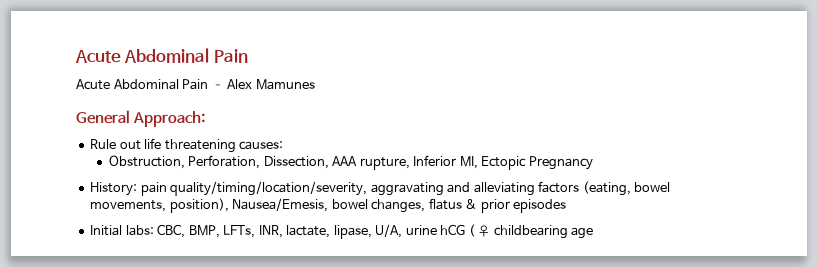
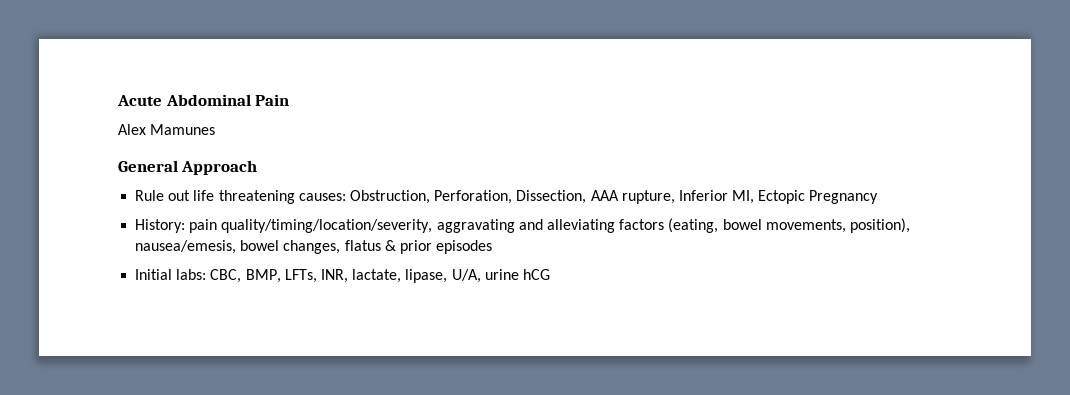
[76,79,224,90] Acute Abdominal Pain – -> (290, 100) none
[133,111,206,127] Approach: -> [181,160,258,175] Approach
(284, 145) // -> (346, 197) none
[232,198,329,212] Nausea/Emesis, -> [135,240,237,254] nausea/emesis,
[468,224,594,239] ( ♀ childbearing age -> (550, 274) none

